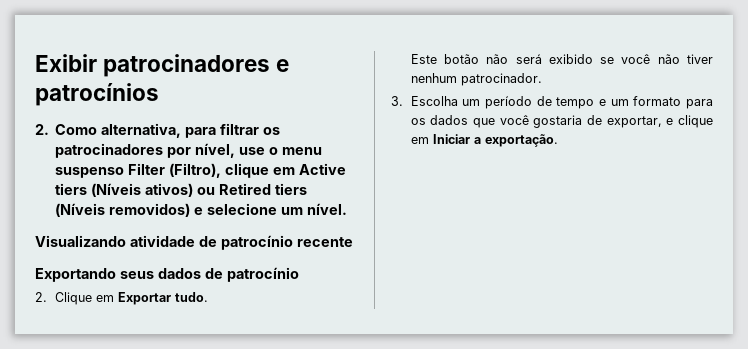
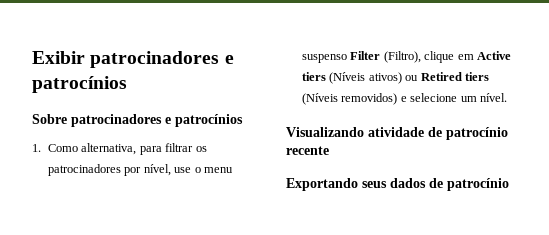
[35,124,49,135] 2. -> [32,114,243,127] [32,144,41,152] Sobre patrocinadores e patrocínios // 1.
[35,292,208,305] [410,54,713,64] [410,73,542,86] [391,96,713,109] [410,115,713,128] [410,134,558,147] // 2. Clique em Exportar tudo. // Este botão não será exibido se você não tiver nenhum patrocinador. // 3. Escolha um período de tempo e um formato para os dados que você gostaria de exportar, e clique em Iniciar a exportação. -> (509, 184) none

